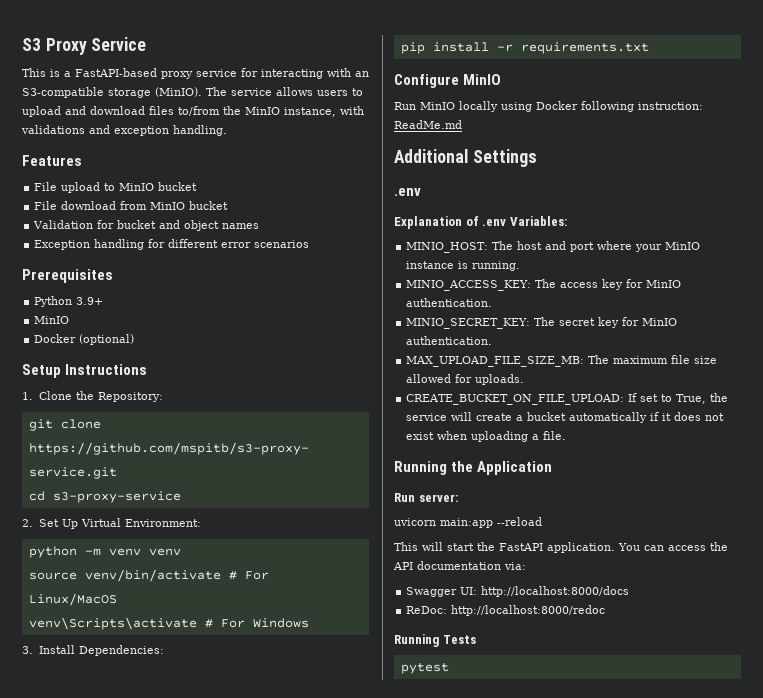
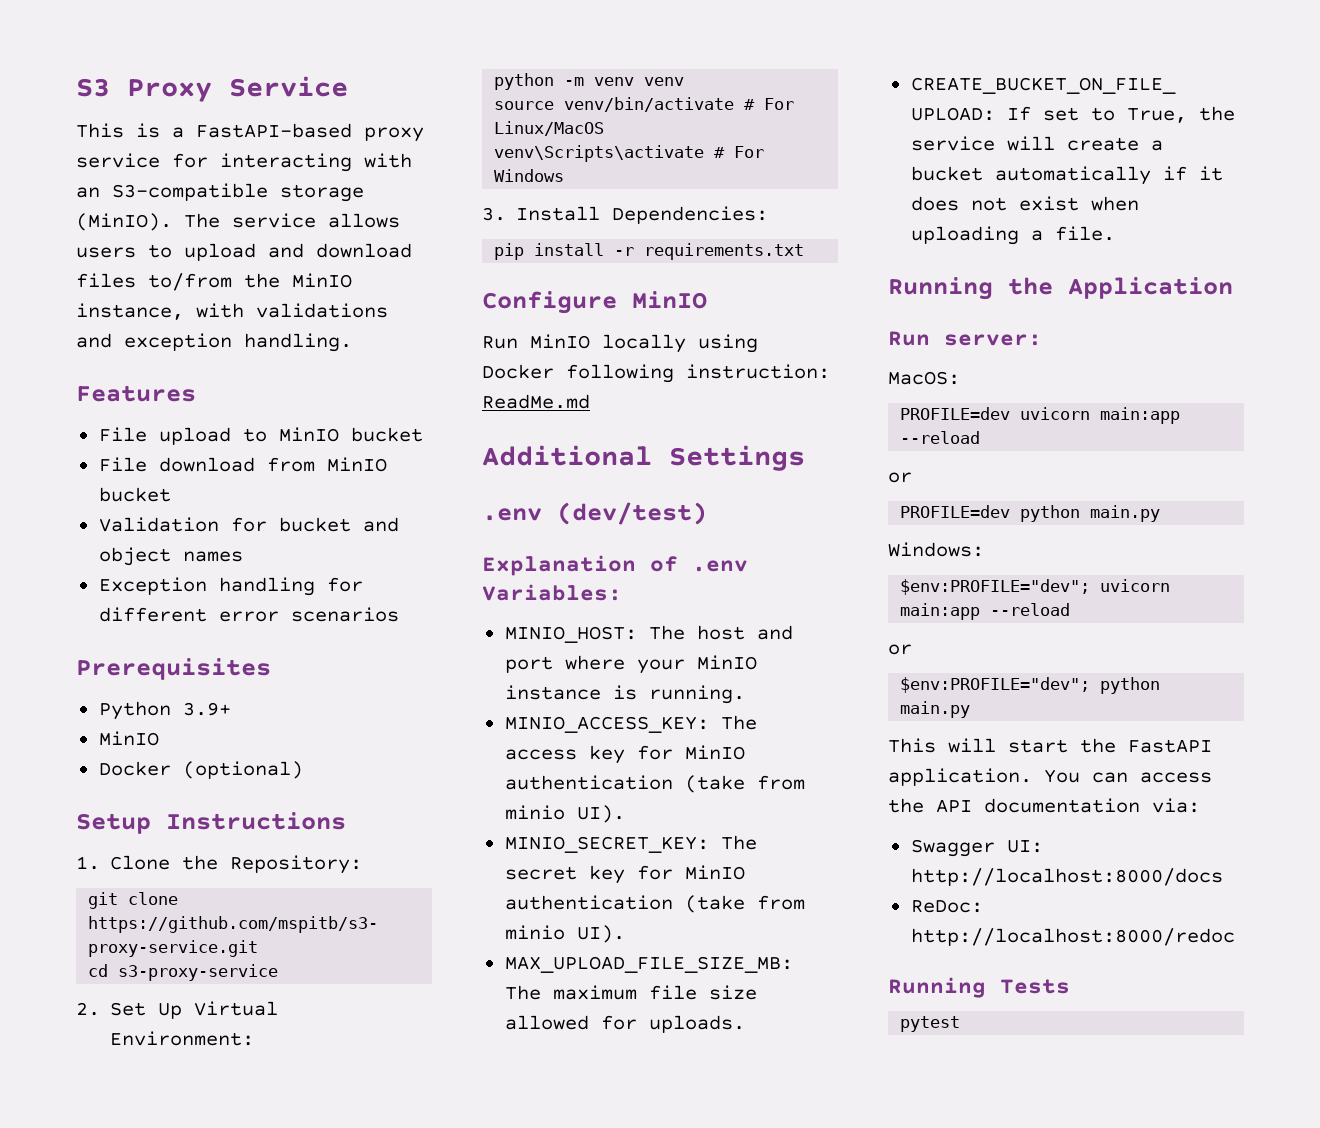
(421, 192) none -> [557,502,707,525] (dev/test)
[406,298,493,307] authentication. -> [504,775,805,793] [504,805,625,823] authentication (take from minio UI).
[406,336,493,345] authentication. -> [504,895,805,913] [504,925,625,943] authentication (take from minio UI).
[394,517,542,528] uvicorn main:app --reload -> [888,371,960,385] [900,407,1181,424] [900,431,981,444] [888,472,912,483] [900,505,1161,522] [888,542,984,557] [900,579,1171,595] [900,603,1071,620] [888,644,912,655] [900,677,1161,694] [900,701,971,718] MacOS: // PROFILE=dev uvicorn main:app --reload // or // PROFILE=dev python main.py // Windows: // $env:PROFILE="dev"; uvicorn main:app --reload // or // $env:PROFILE="dev"; python main.py

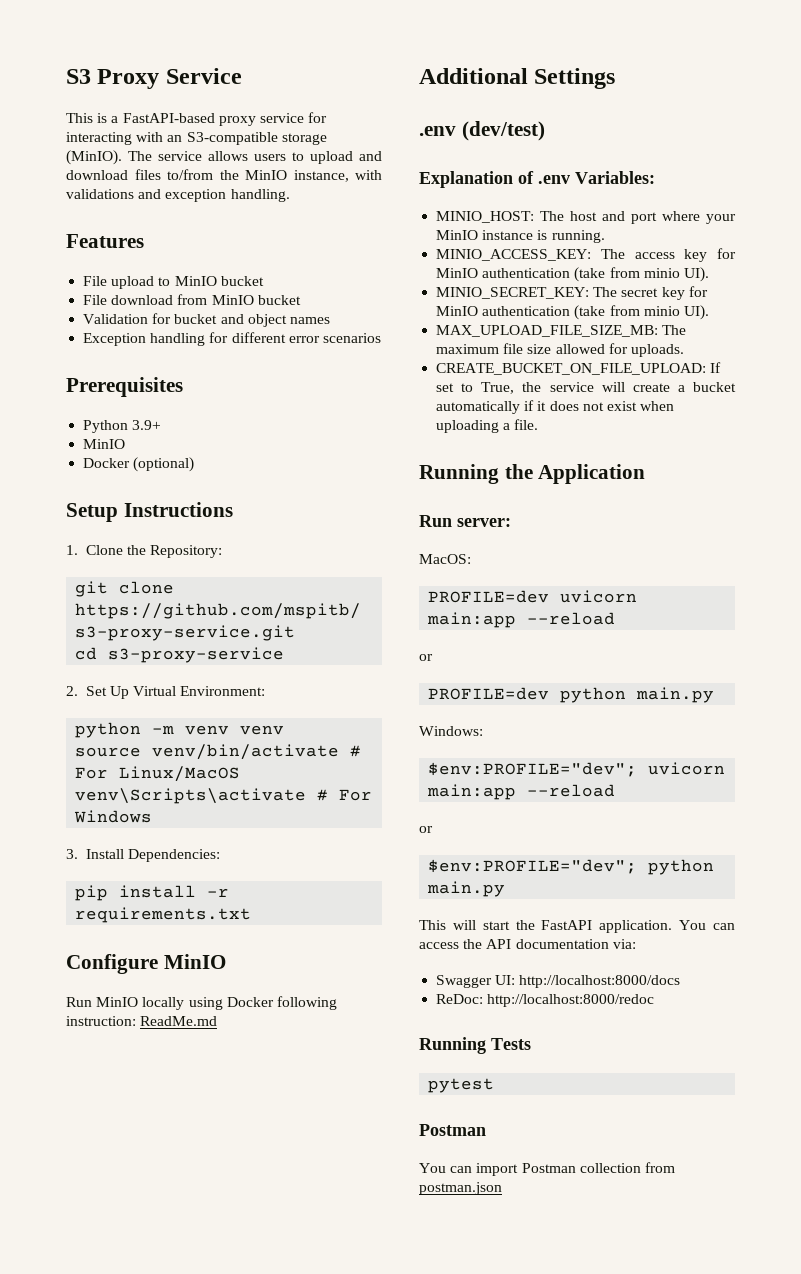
(961, 1024) none -> [419,1124,486,1136] [419,1162,675,1176] [419,1182,502,1195] // Postman // You can import Postman collection from postman.json

